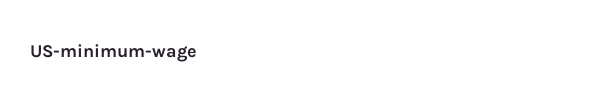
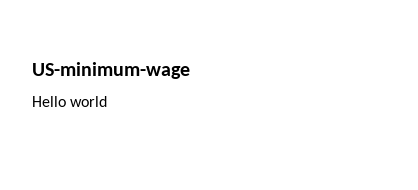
(197, 53) none -> [32,96,108,107] // Hello world

